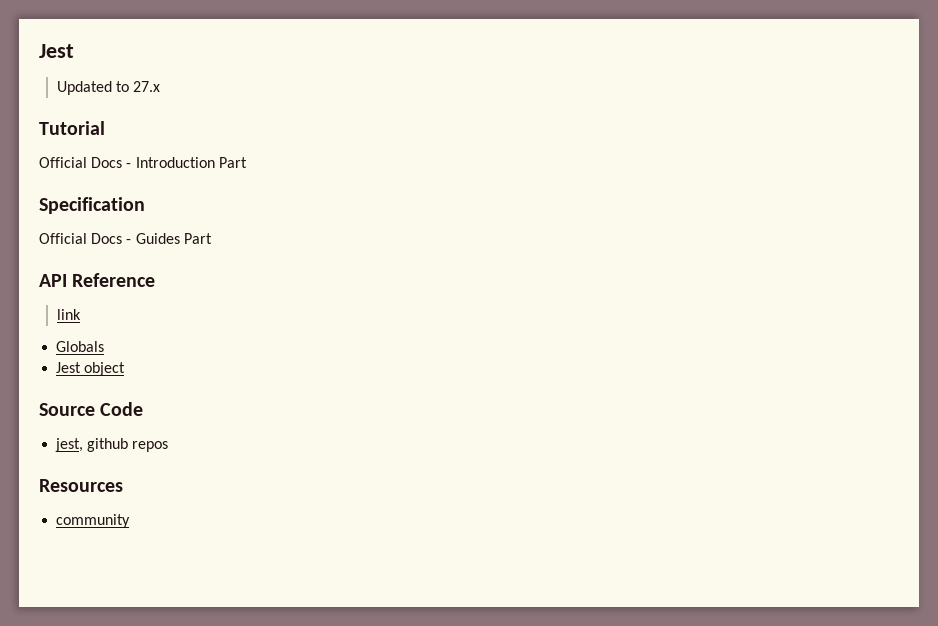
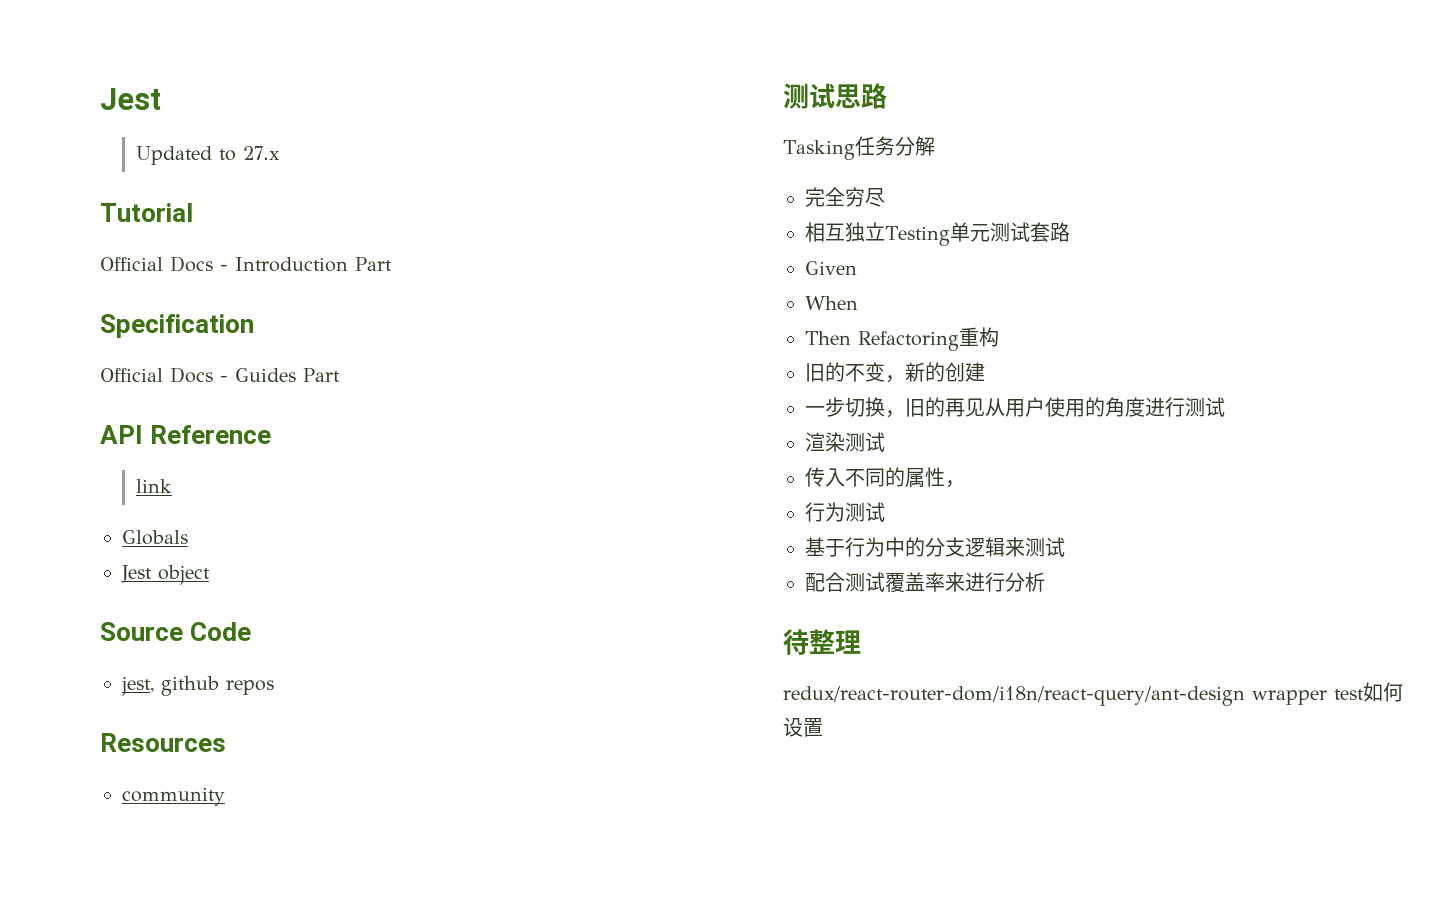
(131, 521) none -> [783,83,887,109] [783,136,935,160] [805,187,885,207] [805,222,1070,246] [805,261,857,275] [805,296,858,310] [805,327,999,351] [805,362,985,383] [805,397,1225,418] [805,432,885,452] [805,467,965,488] [805,502,885,522] [805,537,1065,557] [805,572,1045,592] [783,629,861,655] [783,682,1403,706] [783,717,823,737] // 测试思路 // Tasking任务分解 // 完全穷尽 // 相互独立Testing单元测试套路 // Given // When // Then Refactoring重构 // 旧的不变，新的创建 // 一步切换，旧的再见从用户使用的角度进行测试 // 渲染测试 // 传入不同的属性， // 行为测试 // 基于行为中的分支逻辑来测试 // 配合测试覆盖率来进行分析 // 待整理 // redux/react-router-dom/i18n/react-query/ant-design wrapper test如何设置

